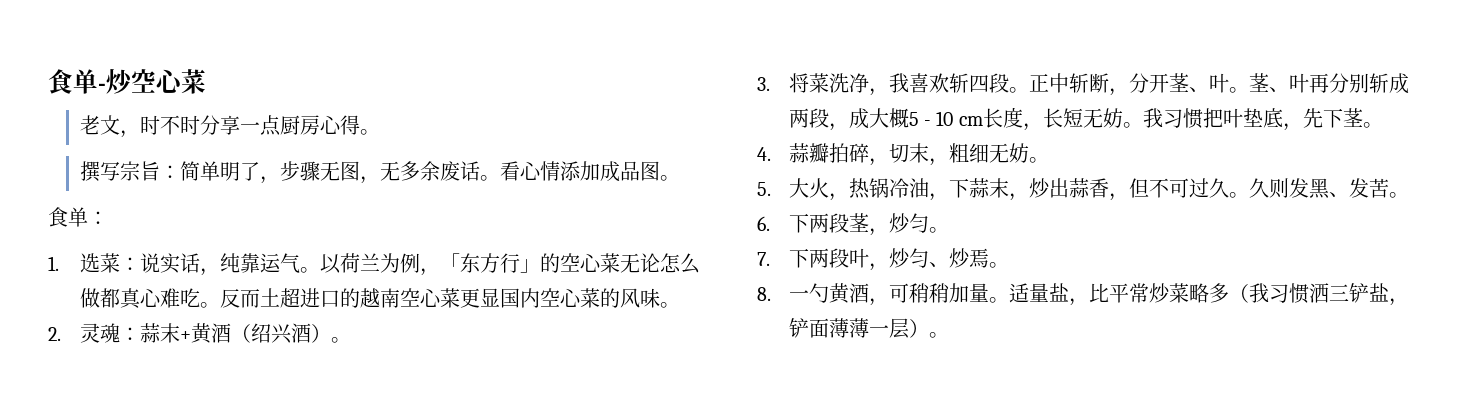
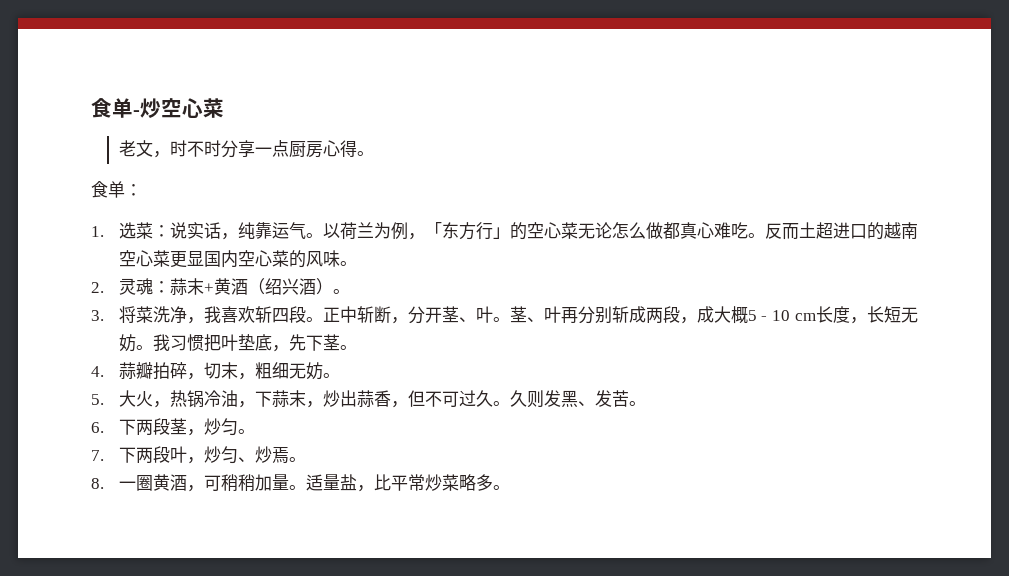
[79,161,680,184] // 撰写宗旨：简单明了，步骤无图，无多余废话。看心情添加成品图。 -> (374, 153) none
[808,283,829,303] 勺 -> [135,475,153,491] 圈
[1228,283,1409,306] [788,318,929,339] （我习惯洒三铲盐，铲面薄薄一层） -> (493, 482) none

